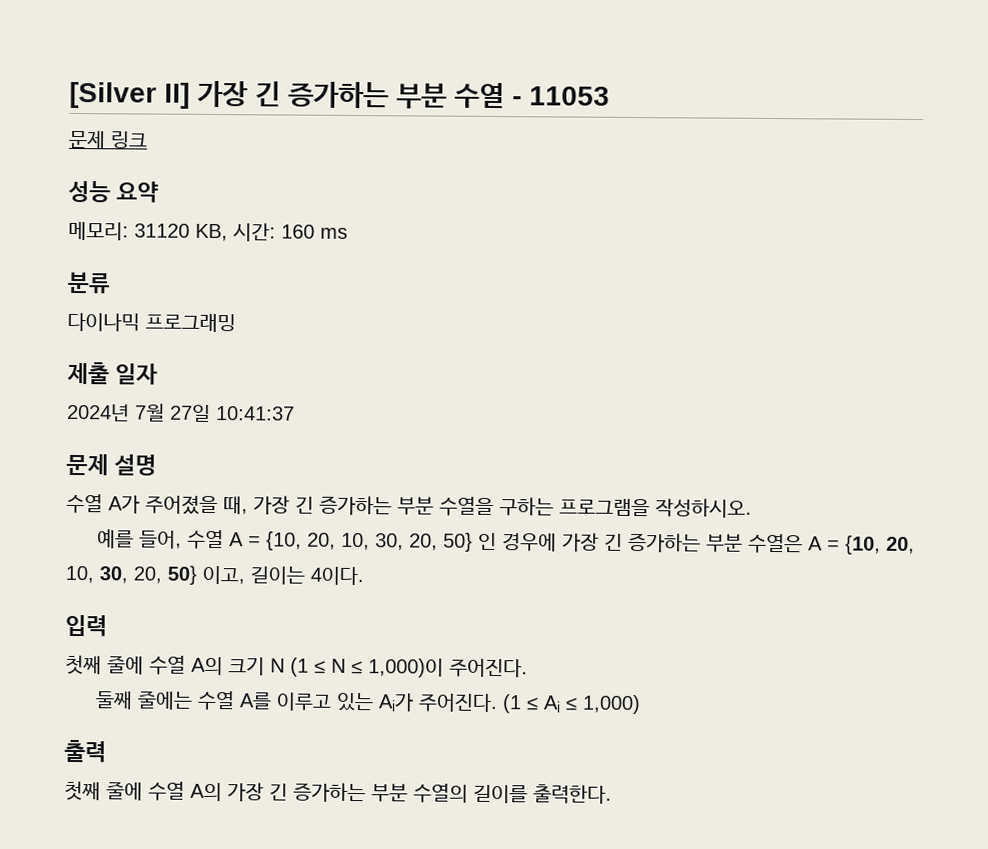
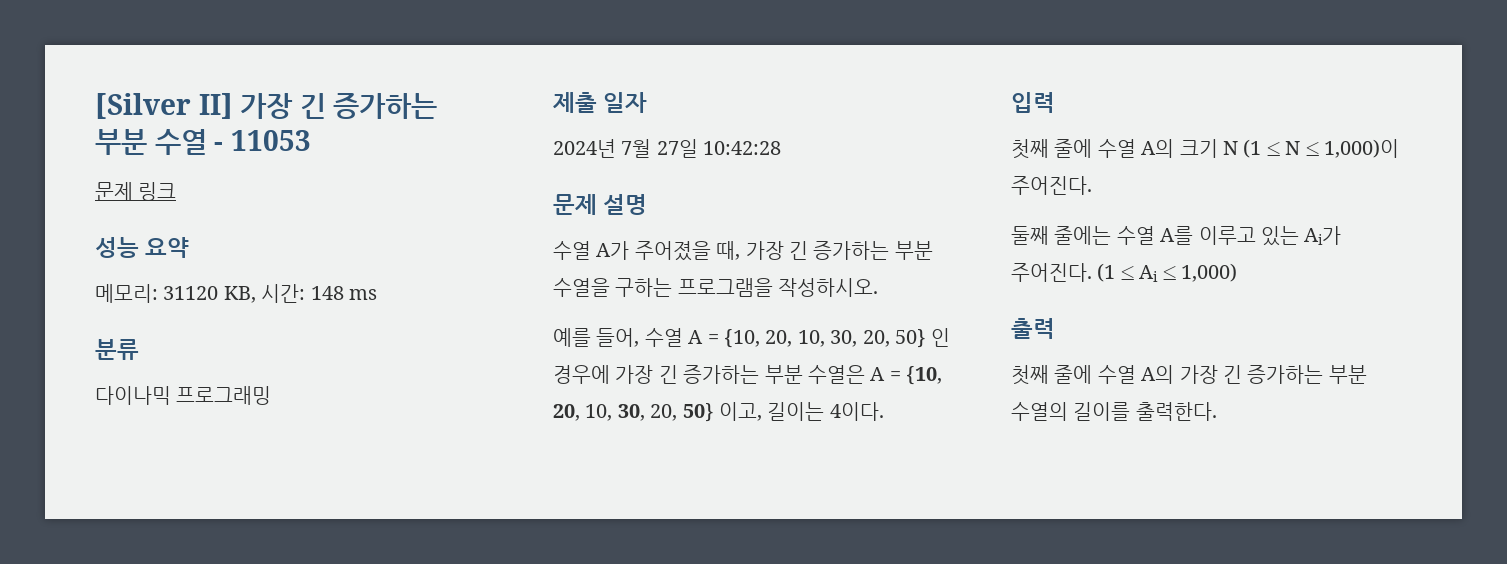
[281,224,315,239] 160 -> [310,286,344,300] 148
[216,406,295,421] 10:41:37 -> [703,141,782,155] 10:42:28

